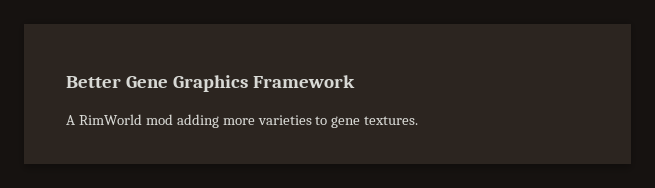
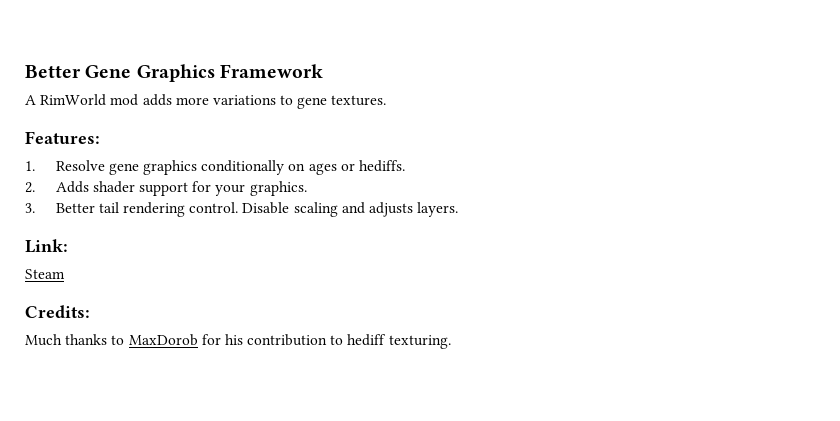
[176,114,312,128] adding more varieties -> [142,94,276,106] adds more variations
(419, 120) none -> [25,131,100,144] [25,160,405,175] [25,181,307,196] [25,202,459,217] [25,239,68,253] [25,269,65,279] [25,305,90,318] [25,334,451,349] // Features: // 1. Resolve gene graphics conditionally on ages or hediffs. // 2. Adds shader support for your graphics. // 3. Better tail rendering control. Disable scaling and adjusts layers. // Link: // Steam // Credits: // Much thanks to MaxDorob for his contribution to hediff texturing.

